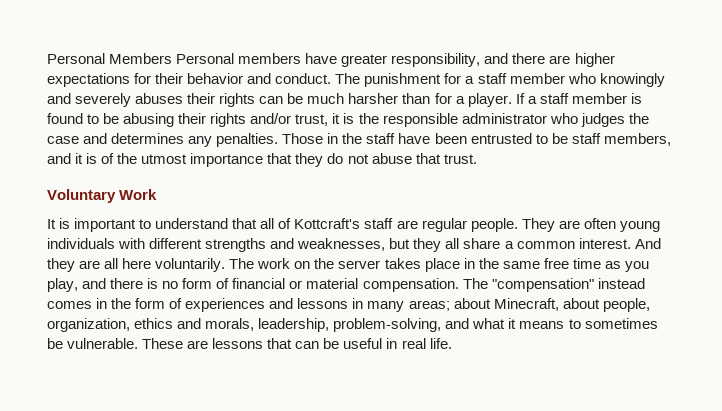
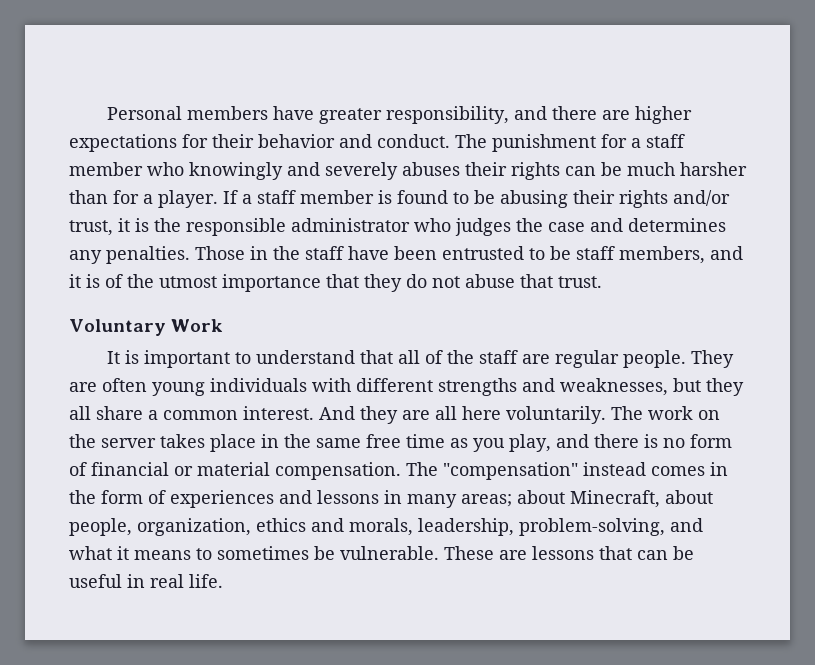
[47,53,235,64] Personal Members Personal -> [106,106,182,120] Personal
[294,218,361,229] Kottcraft's -> [446,350,474,364] the

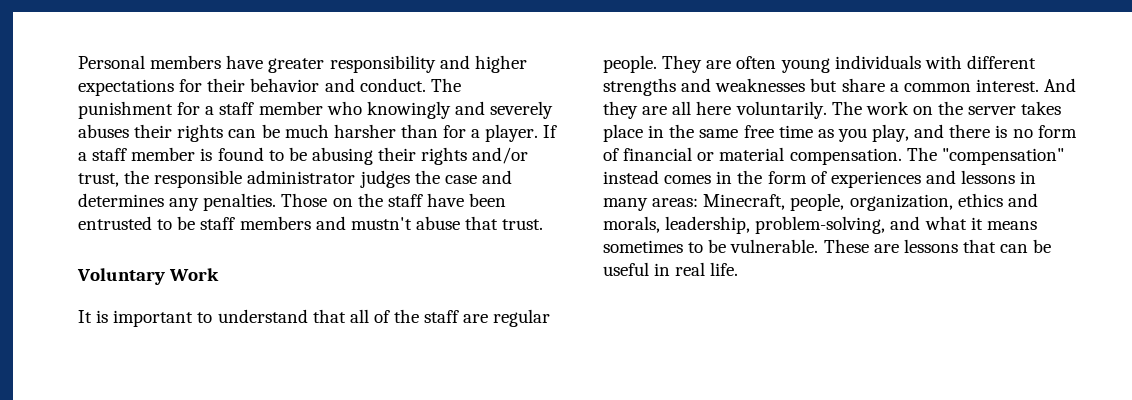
[385,106,630,124] responsibility, and there are -> [329,55,470,73] responsibility and
[118,218,149,232] it is -> (119, 180) none
[414,218,451,232] who -> (356, 177) none
[250,246,268,260] in -> [332,198,353,207] on
[619,246,743,264] [69,274,460,292] members, and it is of the utmost importance that they do not -> [239,216,412,230] members and mustn't
[560,378,744,396] [69,406,91,420] weaknesses, but they all -> [715,78,838,92] weaknesses but
[461,490,713,508] areas; about Minecraft, about -> [652,194,786,210] areas: Minecraft,
[196,546,309,560] to sometimes -> [603,240,704,253] sometimes to

